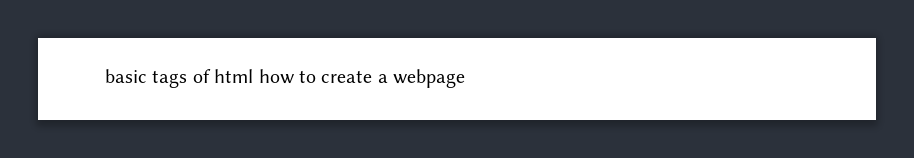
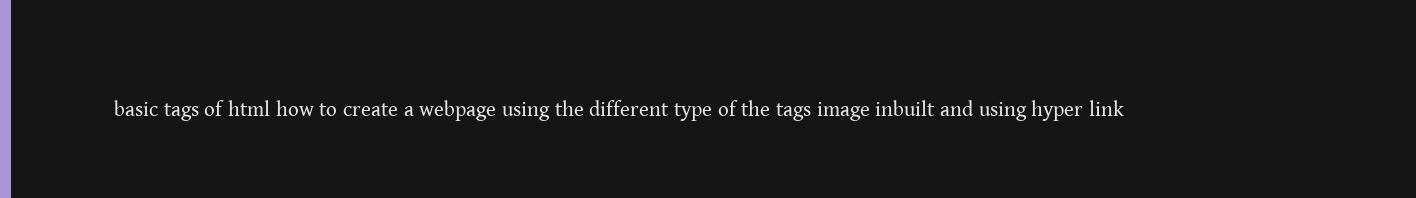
(466, 78) none -> [502,100,1125,121] using the different type of the tags image inbuilt and using hyper link

